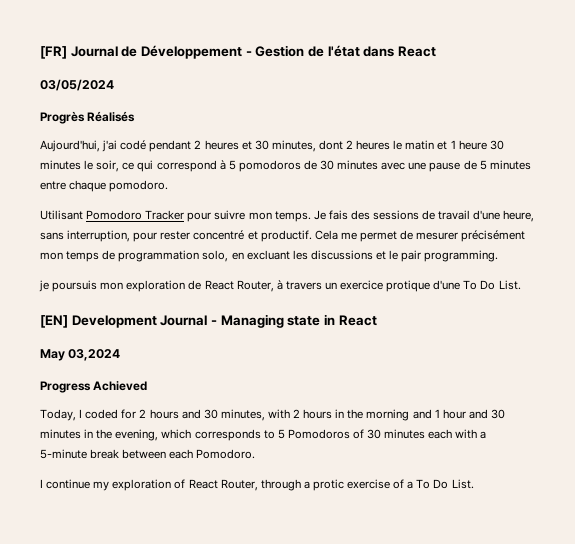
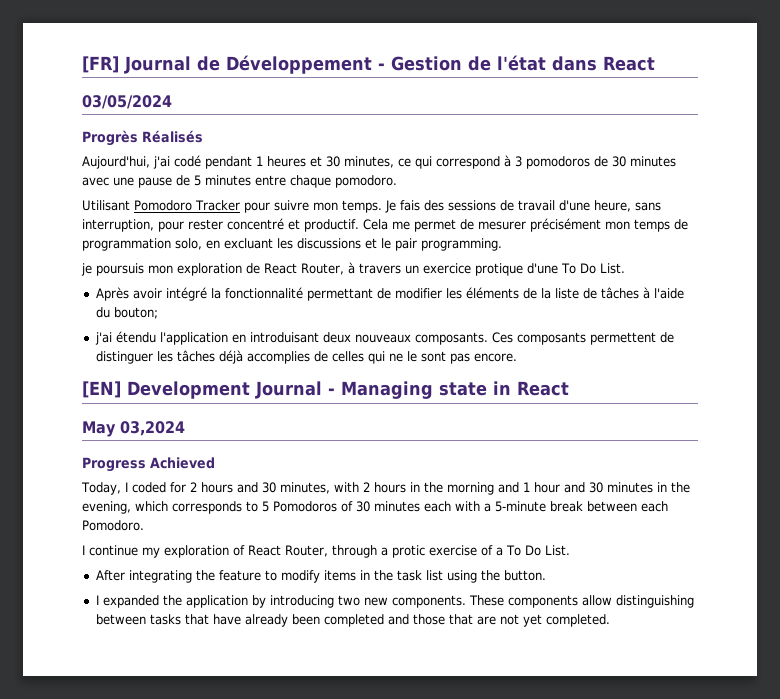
[194,140,202,149] 2 -> [256,156,263,166] 1
[318,140,504,150] [40,160,120,172] dont 2 heures le matin et 1 heure 30 minutes le soir, -> (394, 162) none
[228,160,236,170] 5 -> [515,156,522,167] 3
(521, 285) none -> [95,287,684,301] [95,307,158,319] [94,331,674,345] [95,350,517,364] // Après avoir intégré la fonctionnalité permettant de modifier les éléments de la liste de tâches à l'aide du bouton; // j'ai étendu l'application en introduisant deux nouveaux composants. Ces composants permettent de distinguer les tâches déjà accomplies de celles qui ne le sont pas encore.
(474, 484) none -> [95,570,546,583] [95,595,694,608] [95,614,610,627] // After integrating the feature to modify items in the task list using the button. // I expanded the application by introducing two new components. These components allow distinguishing between tasks that have already been completed and those that are not yet completed.

